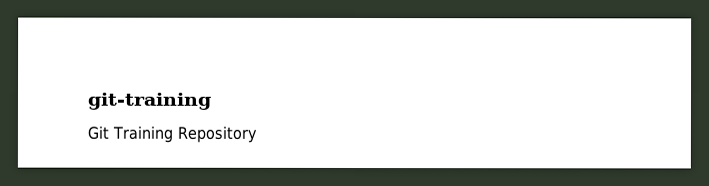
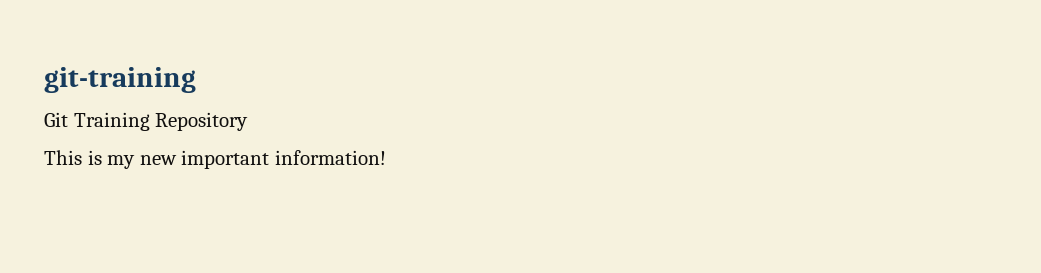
(257, 134) none -> [44,150,386,169] // This is my new important information!

